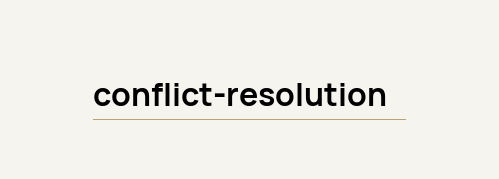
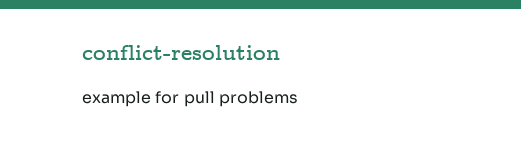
(387, 94) none -> [82,91,298,107] // example for pull problems

